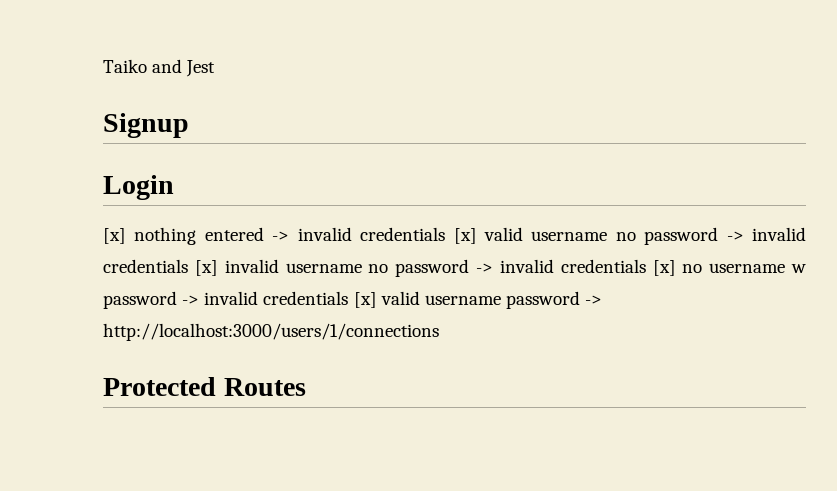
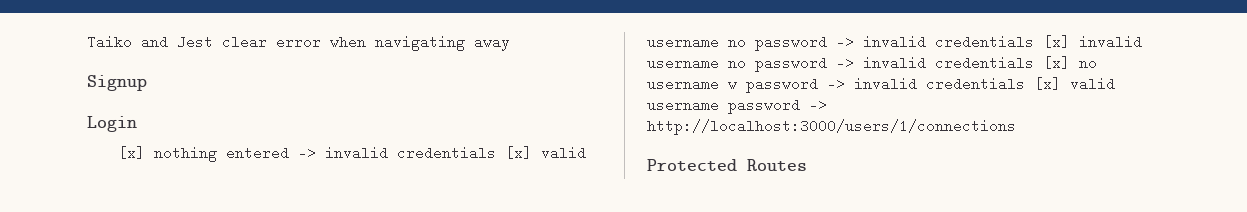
(216, 68) none -> [222,35,510,51] clear error when navigating away

